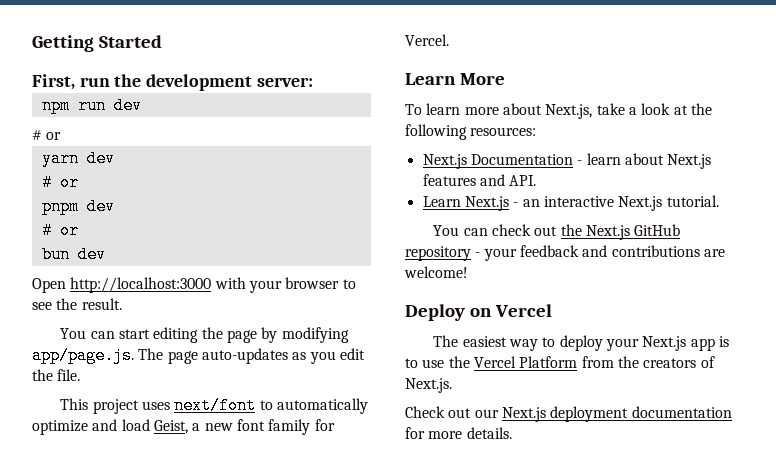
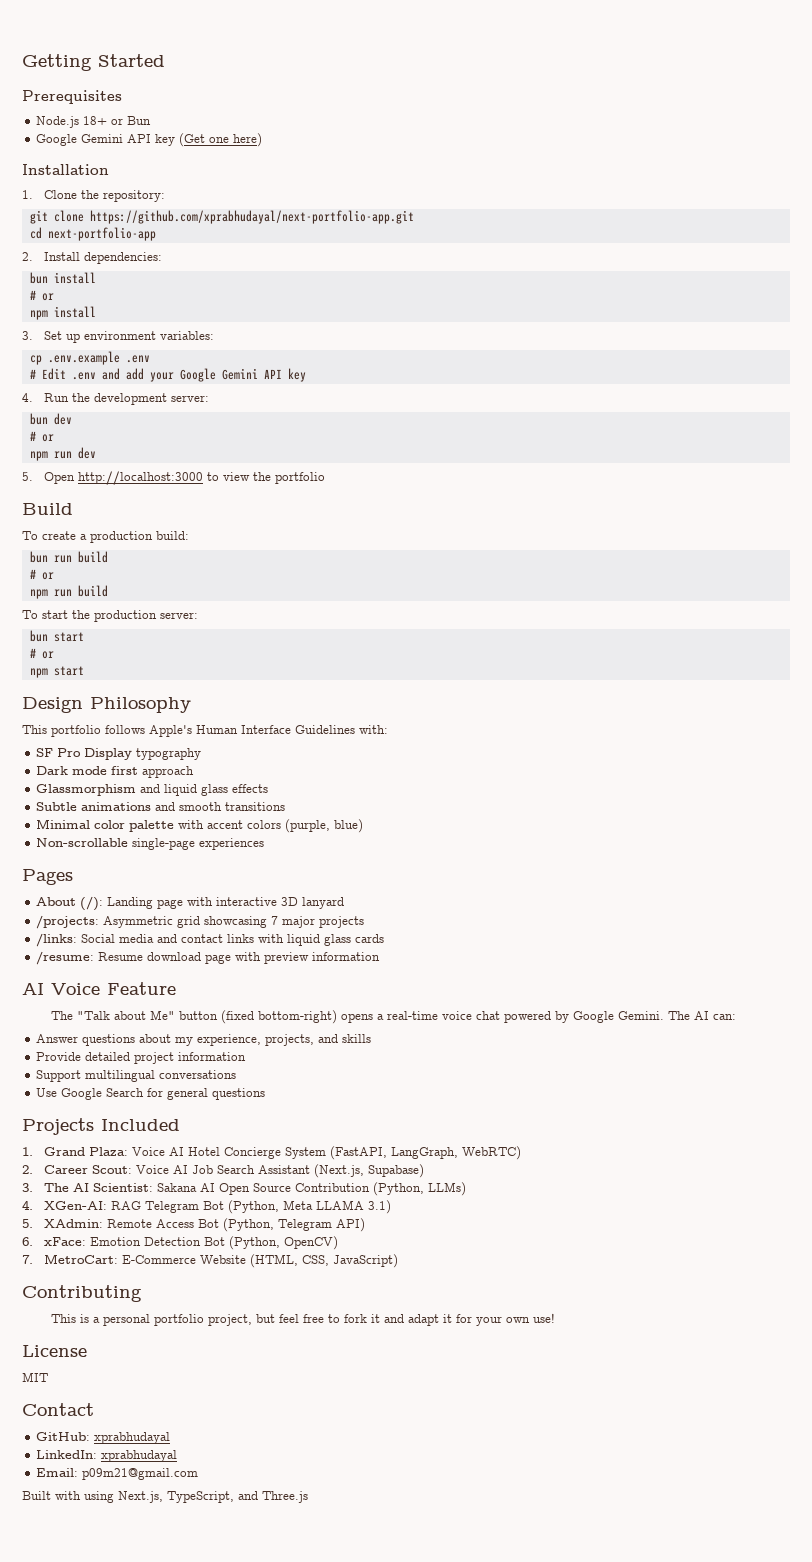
[32,74,110,90] First, run -> [22,90,122,104] [36,116,152,128] [36,133,263,147] [22,164,109,175] [22,190,166,202] [29,210,414,224] [29,227,156,241] [22,252,163,264] [29,272,96,284] [29,290,54,301] [29,306,96,320] [22,331,215,343] [29,351,150,365] [29,368,306,382] [22,393,70,402] Prerequisites // Node.js 18+ or Bun // Google Gemini API key (Get one here) // Installation // 1. Clone the repository: // git clone https://github.com/xprabhudayal/next-portfolio-app.git // cd next-portfolio-app // 2. Install dependencies: // bun install // # or // npm install // 3. Set up environment variables: // cp .env.example .env // # Edit .env and add your Google Gemini API key // 4. Run
(313, 82) none -> [29,413,72,425] [29,431,54,442] // bun dev // # or
[32,130,62,140] [41,150,115,167] [41,174,79,191] [41,198,115,215] [41,222,79,239] [41,246,106,263] [32,277,356,293] [32,298,122,310] [60,327,349,343] [32,347,365,364] [32,369,81,381] [60,397,368,414] [32,419,335,435] [405,34,449,46] [405,73,505,85] [405,103,712,119] [405,124,537,140] [422,153,712,169] [422,174,537,186] [422,195,719,211] [433,224,681,240] [405,245,725,261] [404,266,468,278] [405,304,552,321] [433,335,729,351] [405,356,715,368] [405,378,452,393] [405,406,732,422] [405,427,512,439] # or // yarn dev // # or // pnpm dev // # or // bun dev // Open http://localhost:3000 with your browser to see the result. // You can start editing the page by modifying app/page.js. The page auto-updates as you edit the file. // This project uses next/font to automatically optimize and load Geist, a new font family for Vercel. // Learn More // To learn more about Next.js, take a look at the following resources: // Next.js Documentation - learn about Next.js features and API. // Learn Next.js - an interactive Next.js tutorial. // You can check out the Next.js GitHub repository - your feedback and contributions are welcome! // Deploy on Vercel // The easiest way to deploy your Next.js app is to use the Vercel Platform from the creators of Next.js. // Check out our Next.js deployment documentation for more details. -> [22,471,326,485] [22,503,73,515] [22,531,189,543] [29,551,108,563] [29,569,54,580] [29,585,108,599] [22,610,198,622] [29,630,84,642] [29,648,54,659] [29,666,84,678] [22,697,191,713] [22,725,388,737] [36,748,202,760] [36,766,195,778] [36,784,269,796] [36,802,286,811] [36,819,364,833] [36,838,265,850] [22,869,73,885] [36,896,345,911] [36,915,365,929] [36,933,385,947] [36,951,381,965] [22,982,176,995] [50,1010,736,1024] [36,1034,372,1046] [36,1052,247,1064] [36,1070,237,1082] [36,1088,266,1100] [22,1118,180,1135] [22,1146,522,1160] [22,1164,425,1178] [22,1182,467,1196] [22,1200,392,1214] [22,1218,366,1232] [22,1236,339,1250] [22,1254,399,1268] [22,1285,142,1302] [50,1313,555,1326] [22,1345,87,1357] [22,1372,48,1382] [22,1403,94,1416] [36,1432,171,1444] [36,1450,178,1462] [36,1468,199,1480] [22,1491,308,1503] 5. Open http://localhost:3000 to view the portfolio // Build // To create a production build: // bun run build // # or // npm run build // To start the production server: // bun start // # or // npm start // Design Philosophy // This portfolio follows Apple's Human Interface Guidelines with: // SF Pro Display typography // Dark mode first approach // Glassmorphism and liquid glass effects // Subtle animations and smooth transitions // Minimal color palette with accent colors (purple, blue) // Non-scrollable single-page experiences // Pages // About (/): Landing page with interactive 3D lanyard // /projects: Asymmetric grid showcasing 7 major projects // /links: Social media and contact links with liquid glass cards // /resume: Resume download page with preview information // AI Voice Feature // The "Talk about Me" button (fixed bottom-right) opens a real-time voice chat powered by Google Gemini. The AI can: // Answer questions about my experience, projects, and skills // Provide detailed project information // Support multilingual conversations // Use Google Search for general questions // Projects Included // 1. Grand Plaza: Voice AI Hotel Concierge System (FastAPI, LangGraph, WebRTC) // 2. Career Scout: Voice AI Job Search Assistant (Next.js, Supabase) // 3. The AI Scientist: Sakana AI Open Source Contribution (Python, LLMs) // 4. XGen-AI: RAG Telegram Bot (Python, Meta LLAMA 3.1) // 5. XAdmin: Remote Access Bot (Python, Telegram API) // 6. xFace: Emotion Detection Bot (Python, OpenCV) // 7. MetroCart: E-Commerce Website (HTML, CSS, JavaScript) // Contributing // This is a personal portfolio project, but feel free to fork it and adapt it for your own use! // License // MIT // Contact // GitHub: xprabhudayal // LinkedIn: xprabhudayal // Email: p09m21@gmail.com // Built with using Next.js, TypeScript, and Three.js

